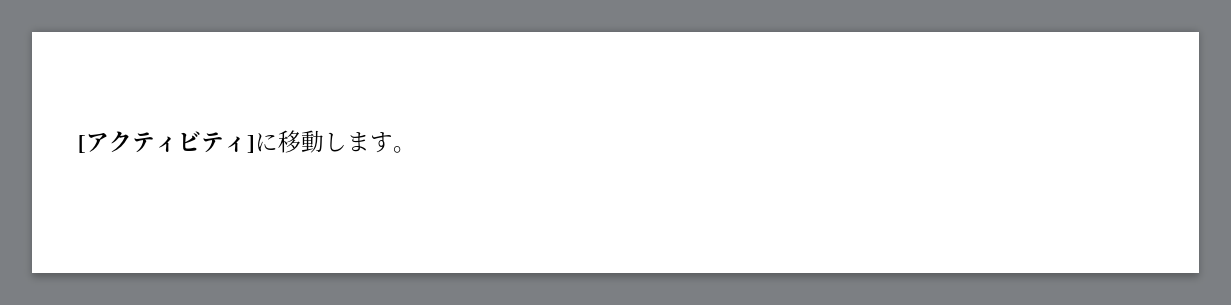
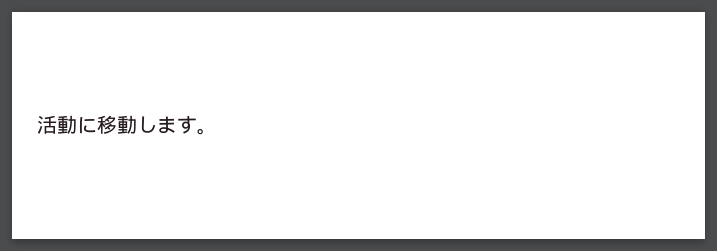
[78,131,255,153] [アクティビティ] -> [37,115,77,134] 活動

